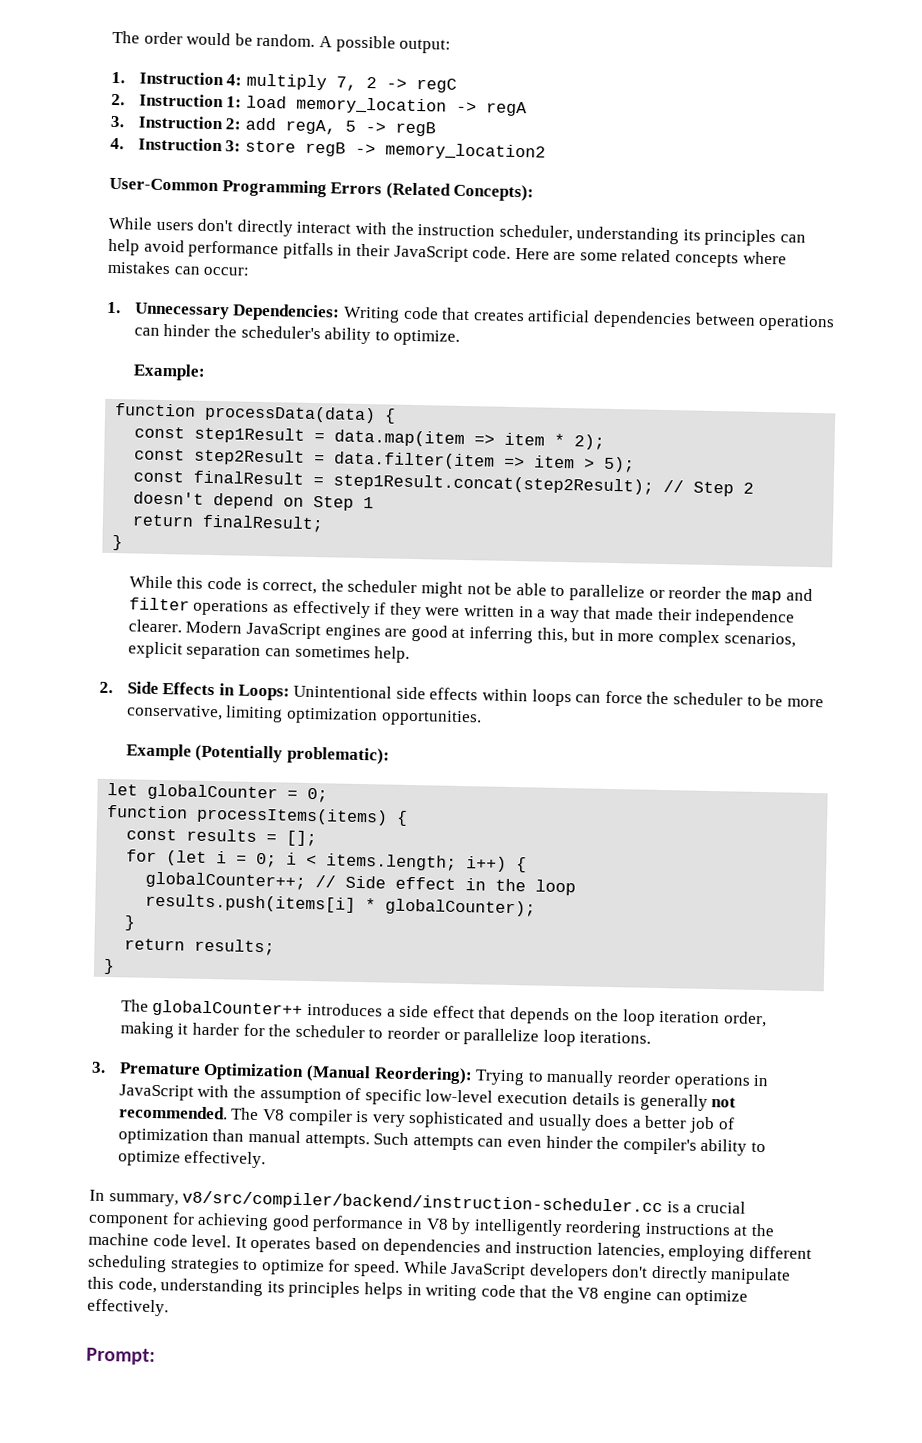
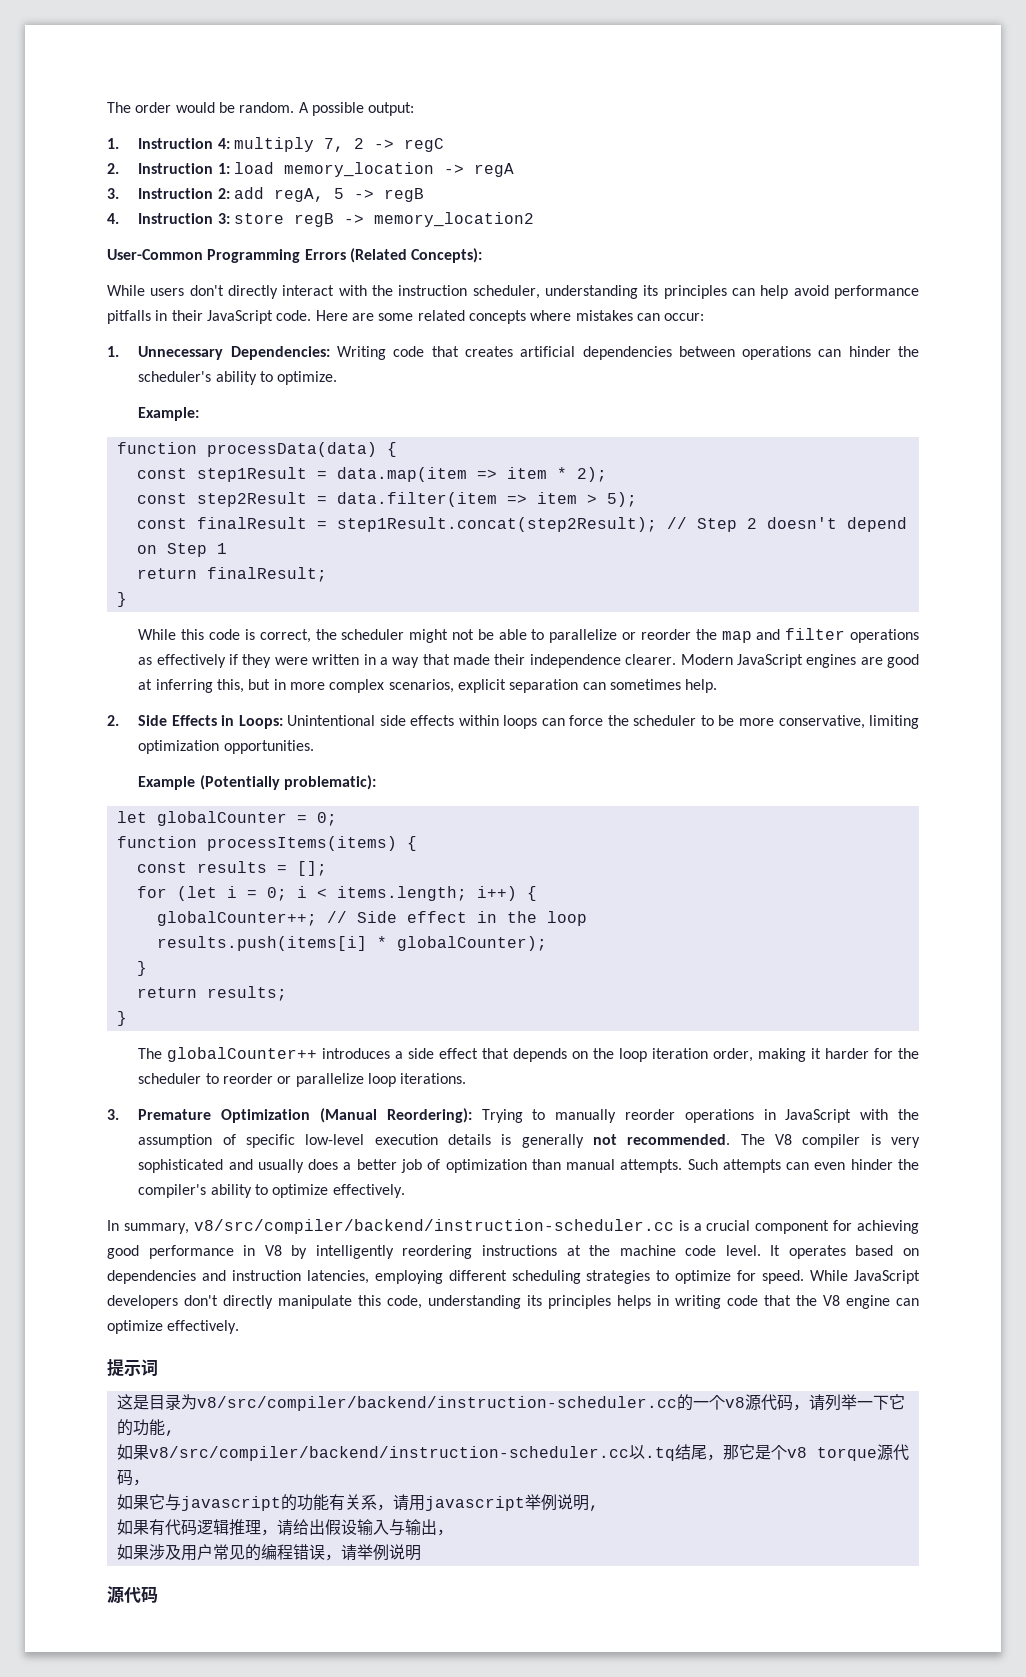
[86,1347,156,1366] Prompt: -> [107,1359,158,1376] [116,1394,905,1411] [116,1419,175,1436] [116,1444,909,1461] [116,1469,149,1486] [116,1494,599,1511] [116,1519,453,1536] [116,1544,421,1561] [107,1586,158,1604] 提示词 // 这是目录为v8/src/compiler/backend/instruction-scheduler.cc的一个v8源代码，请列举一下它的功能, // 如果v8/src/compiler/backend/instruction-scheduler.cc以.tq结尾，那它是个v8 torque源代码， // 如果它与javascript的功能有关系，请用javascript举例说明, // 如果有代码逻辑推理，请给出假设输入与输出， // 如果涉及用户常见的编程错误，请举例说明 // 源代码

